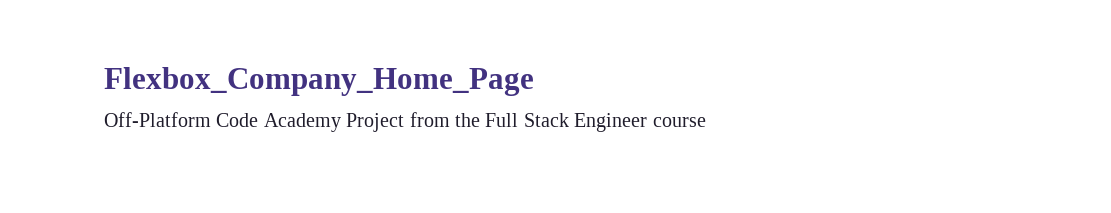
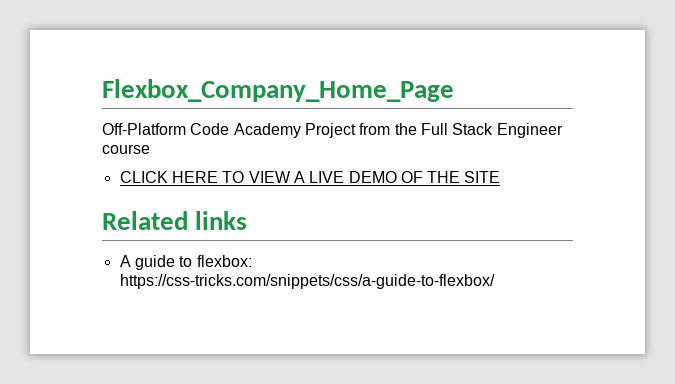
(706, 122) none -> [119,171,501,183] [102,211,248,230] [119,255,252,270] [119,274,495,289] // CLICK HERE TO VIEW A LIVE DEMO OF THE SITE // Related links // A guide to flexbox: https://css-tricks.com/snippets/css/a-guide-to-flexbox/

